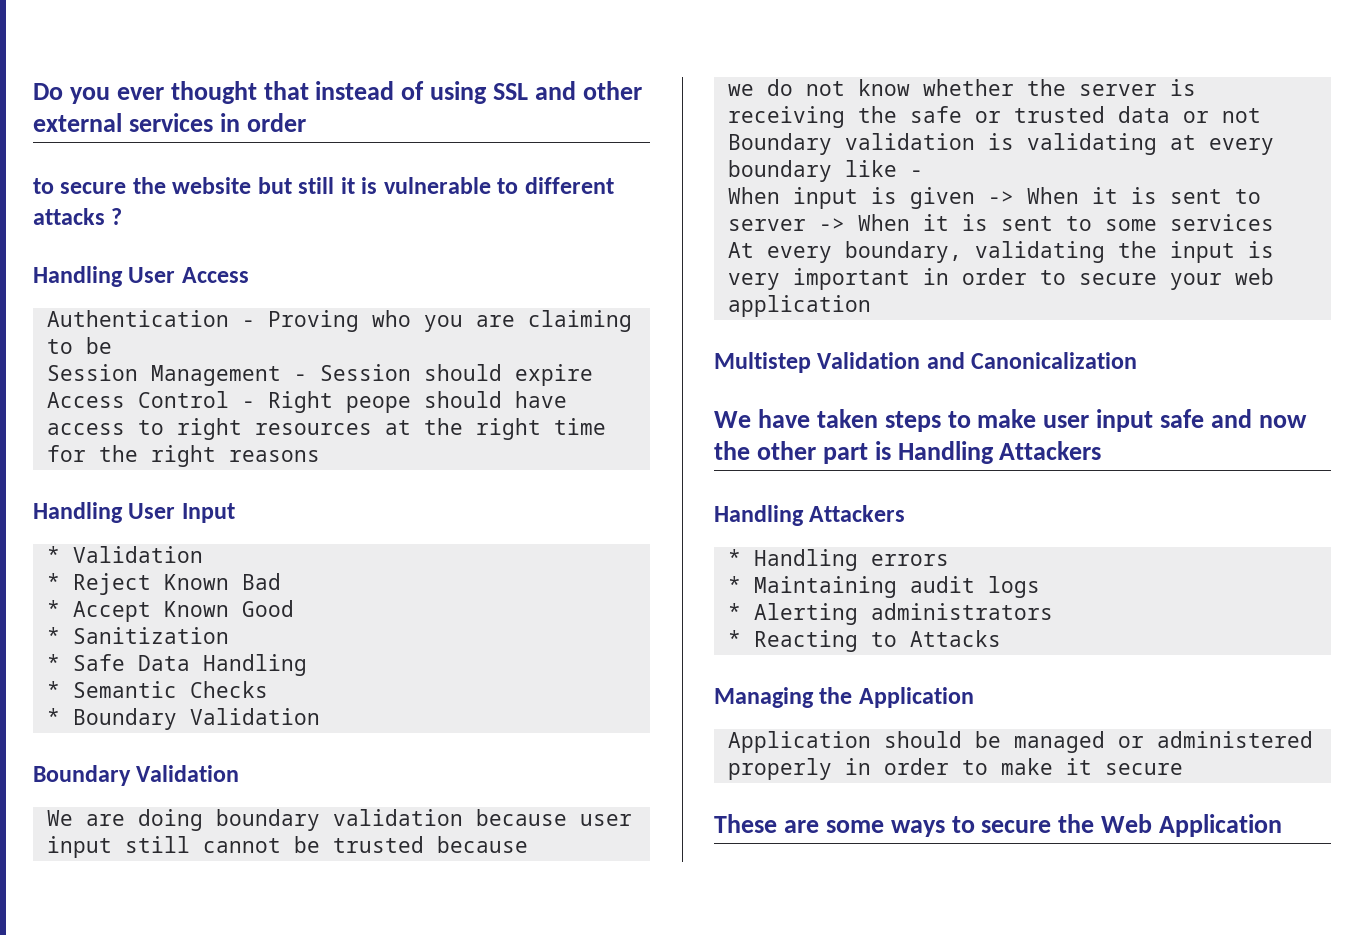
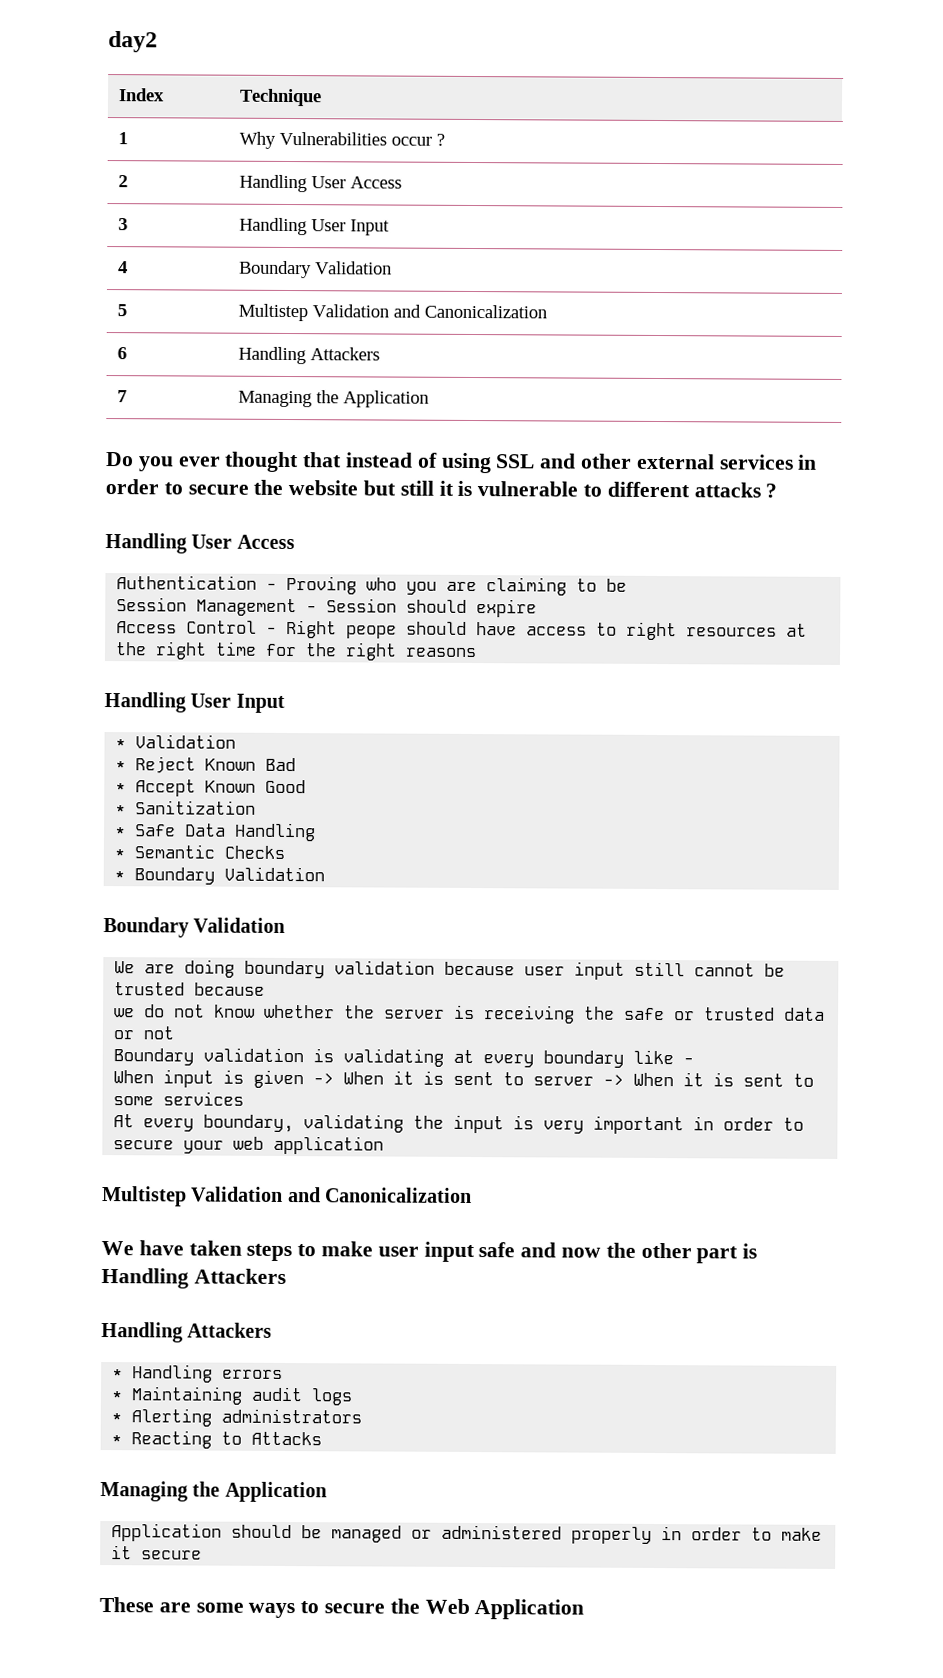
(33, 91) none -> [108,31,158,53] [117,88,165,102] [238,88,322,107] [117,132,128,145] [238,131,445,149] [117,175,128,188] [238,174,402,193] [117,218,128,231] [238,217,390,236] [117,261,128,274] [238,260,392,279] [116,304,127,317] [237,303,547,322] [116,347,127,360] [237,346,380,365] [116,390,127,403] [237,390,429,408] day2 // Index | Technique // 1 | Why Vulnerabilities occur ? // 2 | Handling User Access // 3 | Handling User Input // 4 | Boundary Validation // 5 | Multistep Validation and Canonicalization // 6 | Handling Attackers // 7 | Managing the Application //
(306, 122) // -> (159, 487) none

